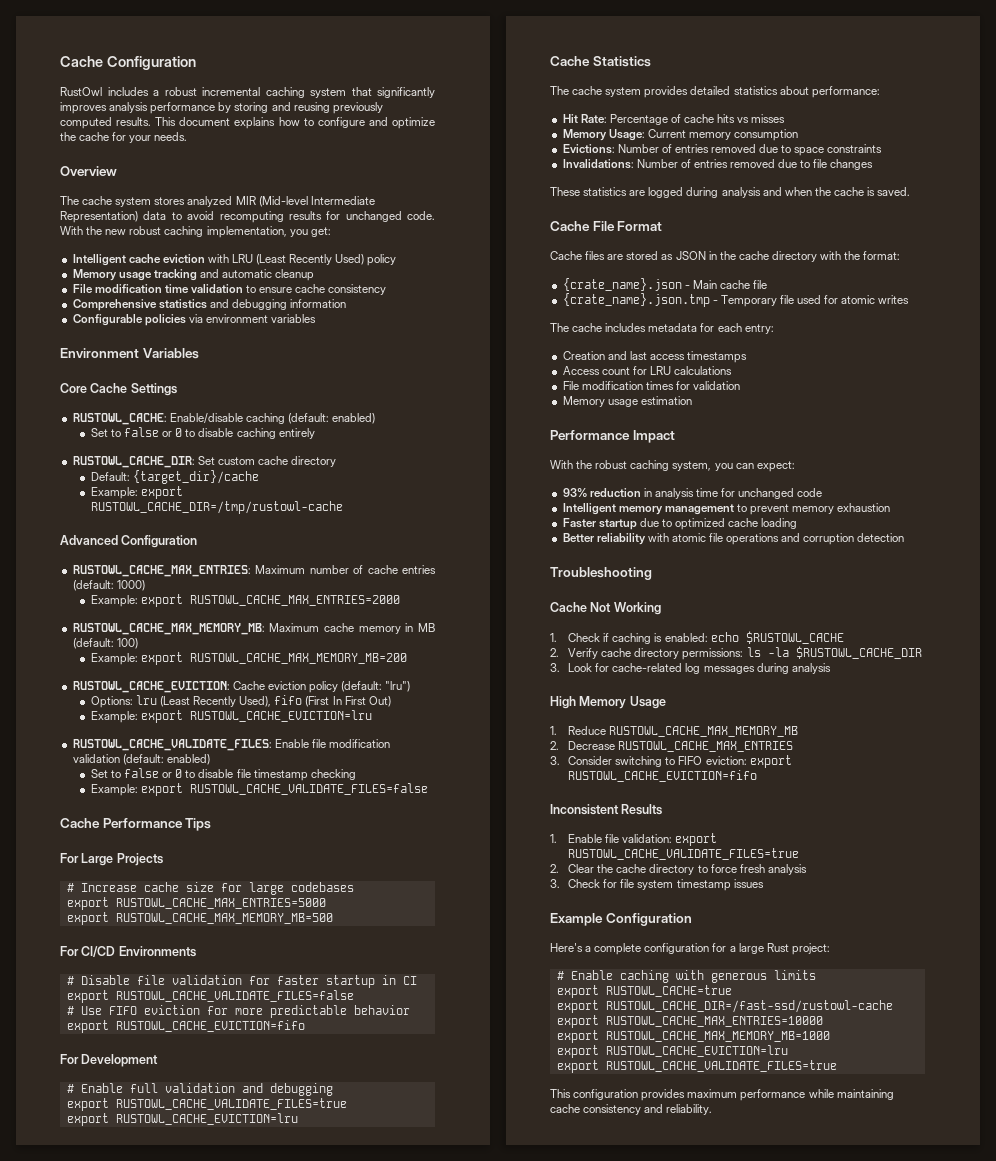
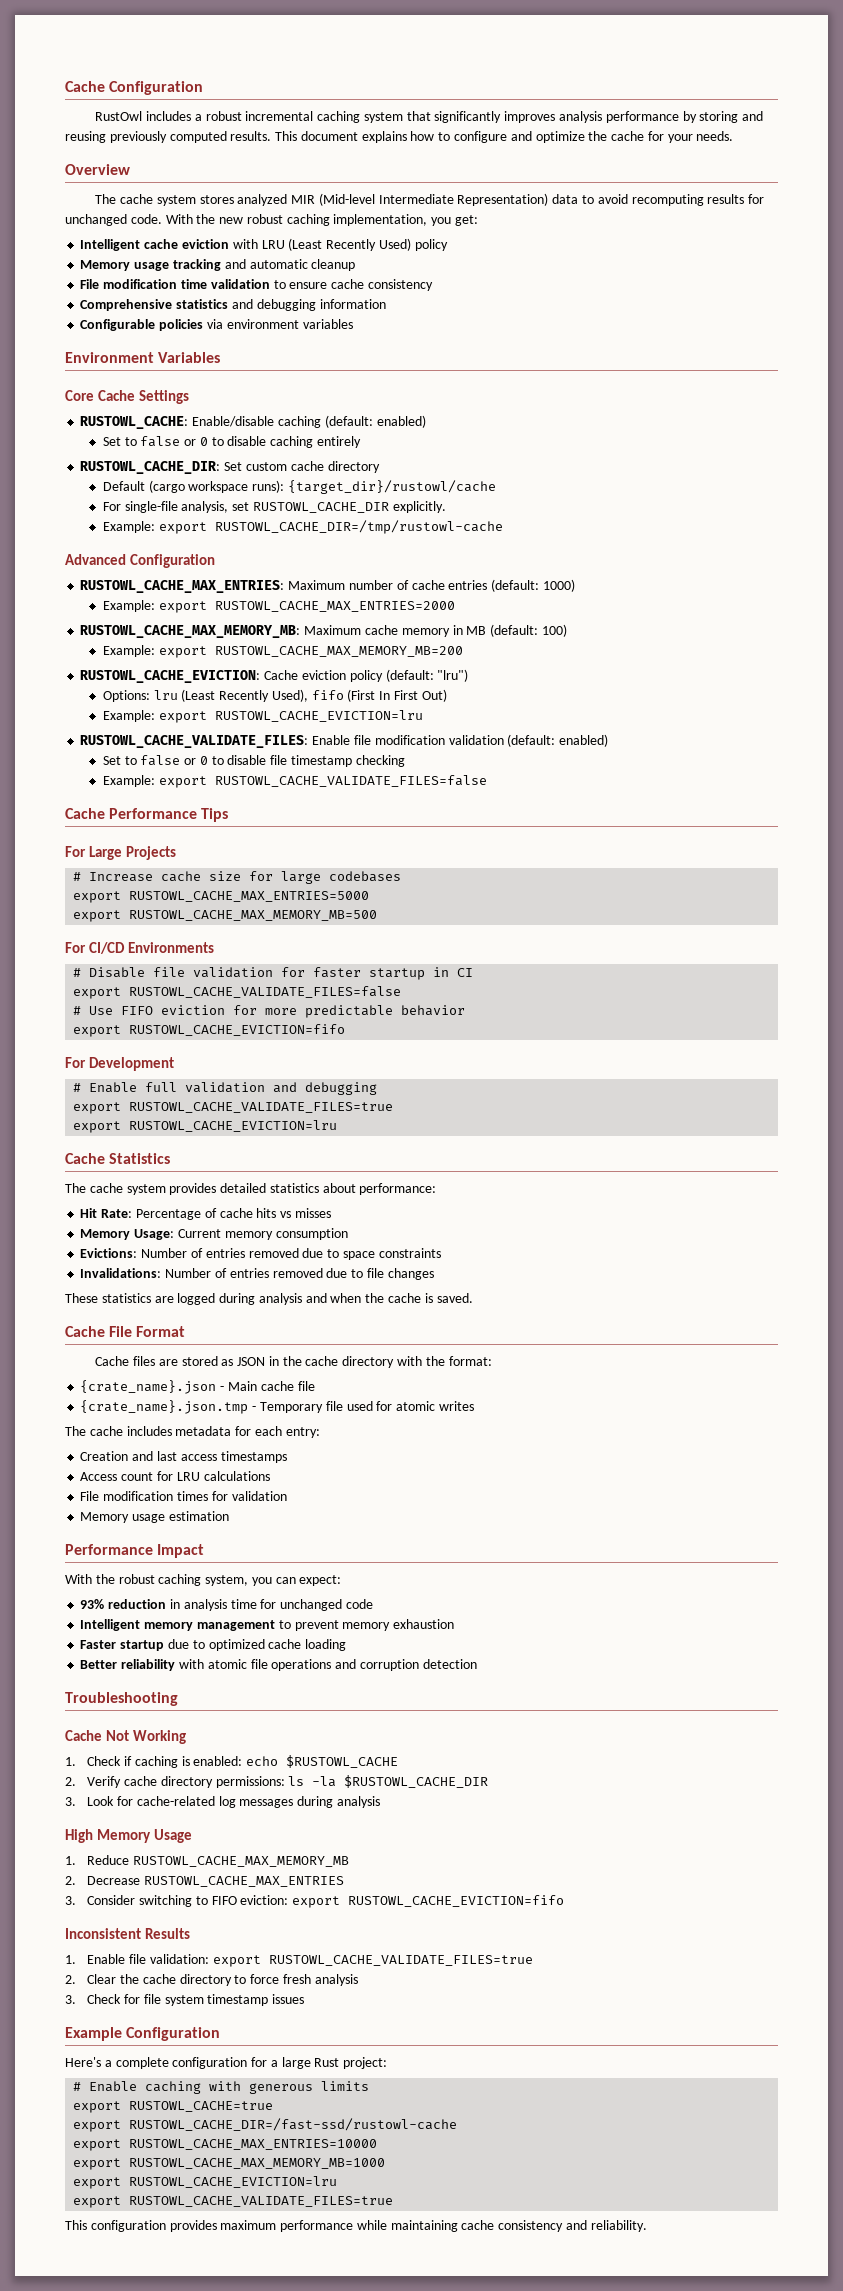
[90,470,259,484] Default: {target_dir}/cache -> [102,480,496,494] [102,501,446,513] Default (cargo workspace runs): {target_dir}/rustowl/cache // For single-file analysis, set RUSTOWL_CACHE_DIR explicitly.

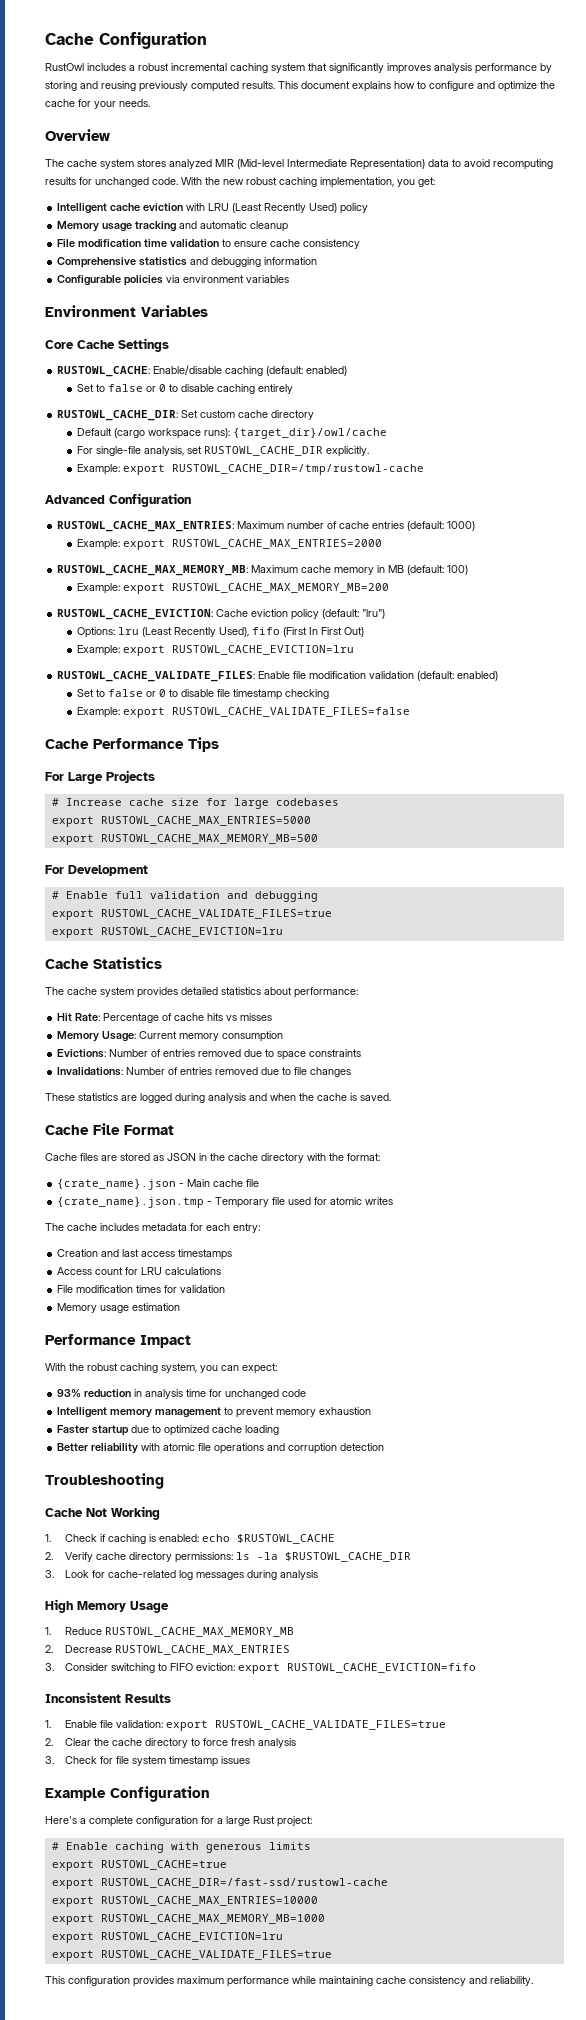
[287,480,496,494] {target_dir}/rustowl/cache -> [232,428,387,439] {target_dir}/owl/cache
[65,942,214,954] [73,967,474,980] [73,986,402,999] [73,1005,466,1018] [73,1024,346,1037] // For CI/CD Environments // # Disable file validation for faster startup in CI // export RUSTOWL_CACHE_VALIDATE_FILES=false // # Use FIFO eviction for more predictable behavior // export RUSTOWL_CACHE_EVICTION=fifo -> (318, 839) none

